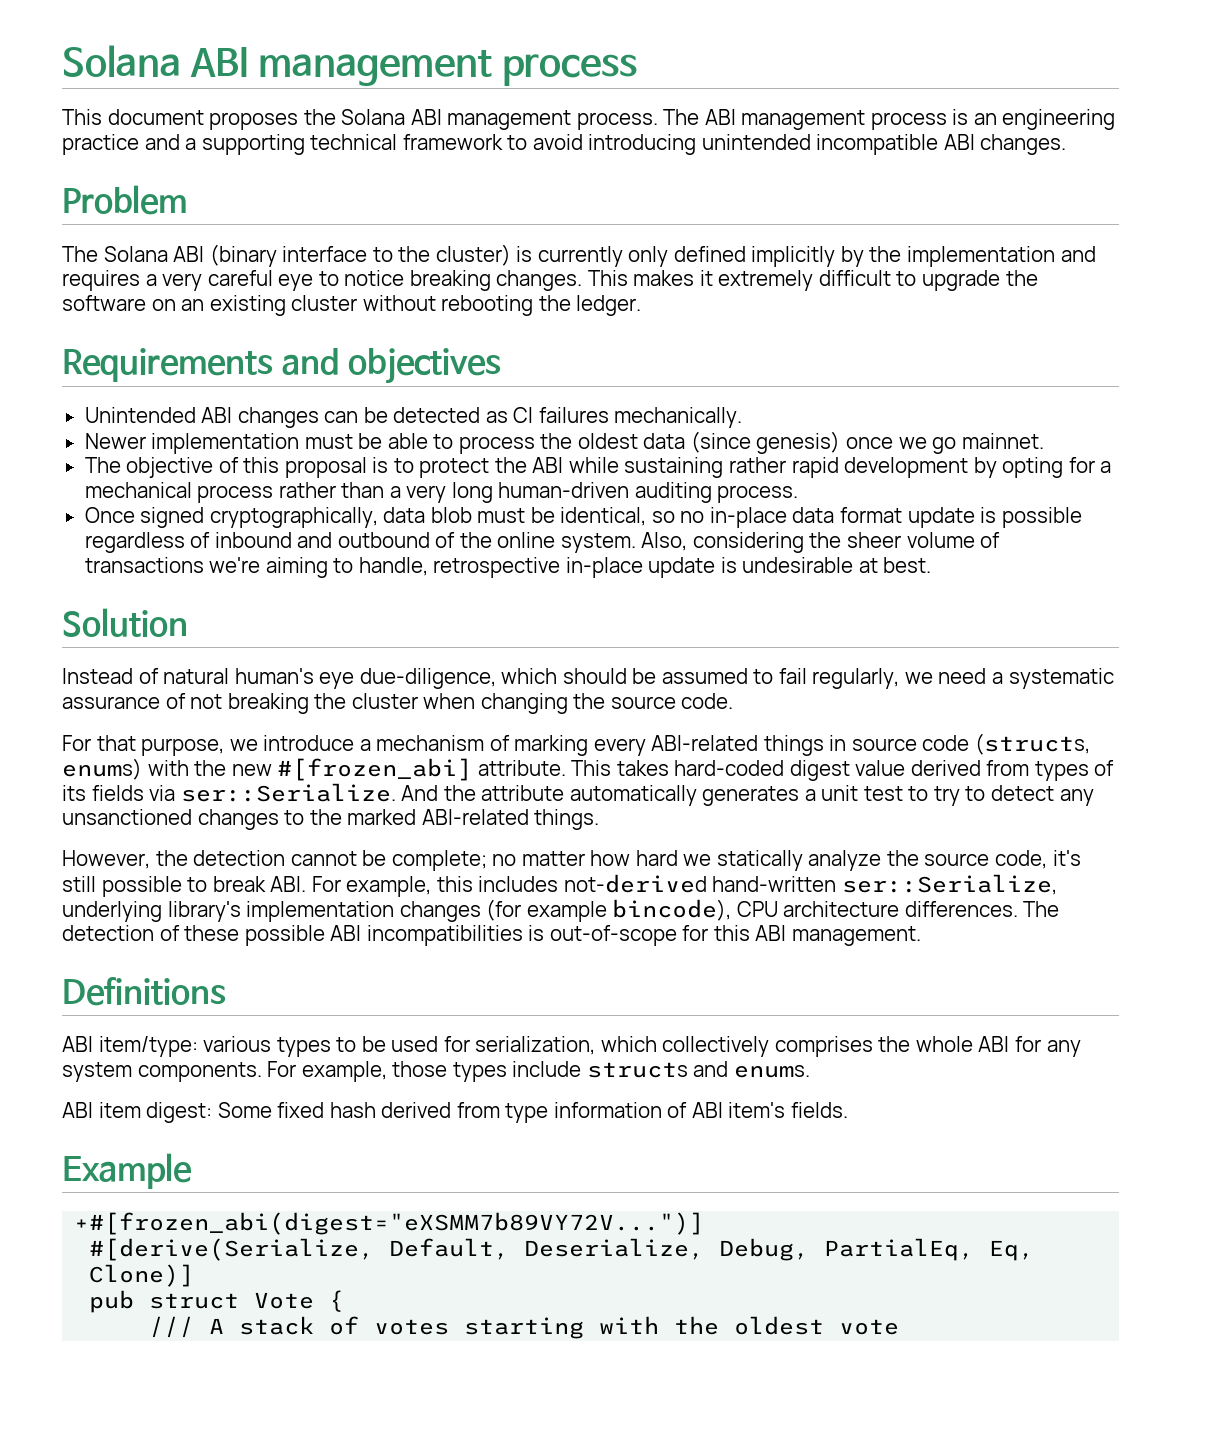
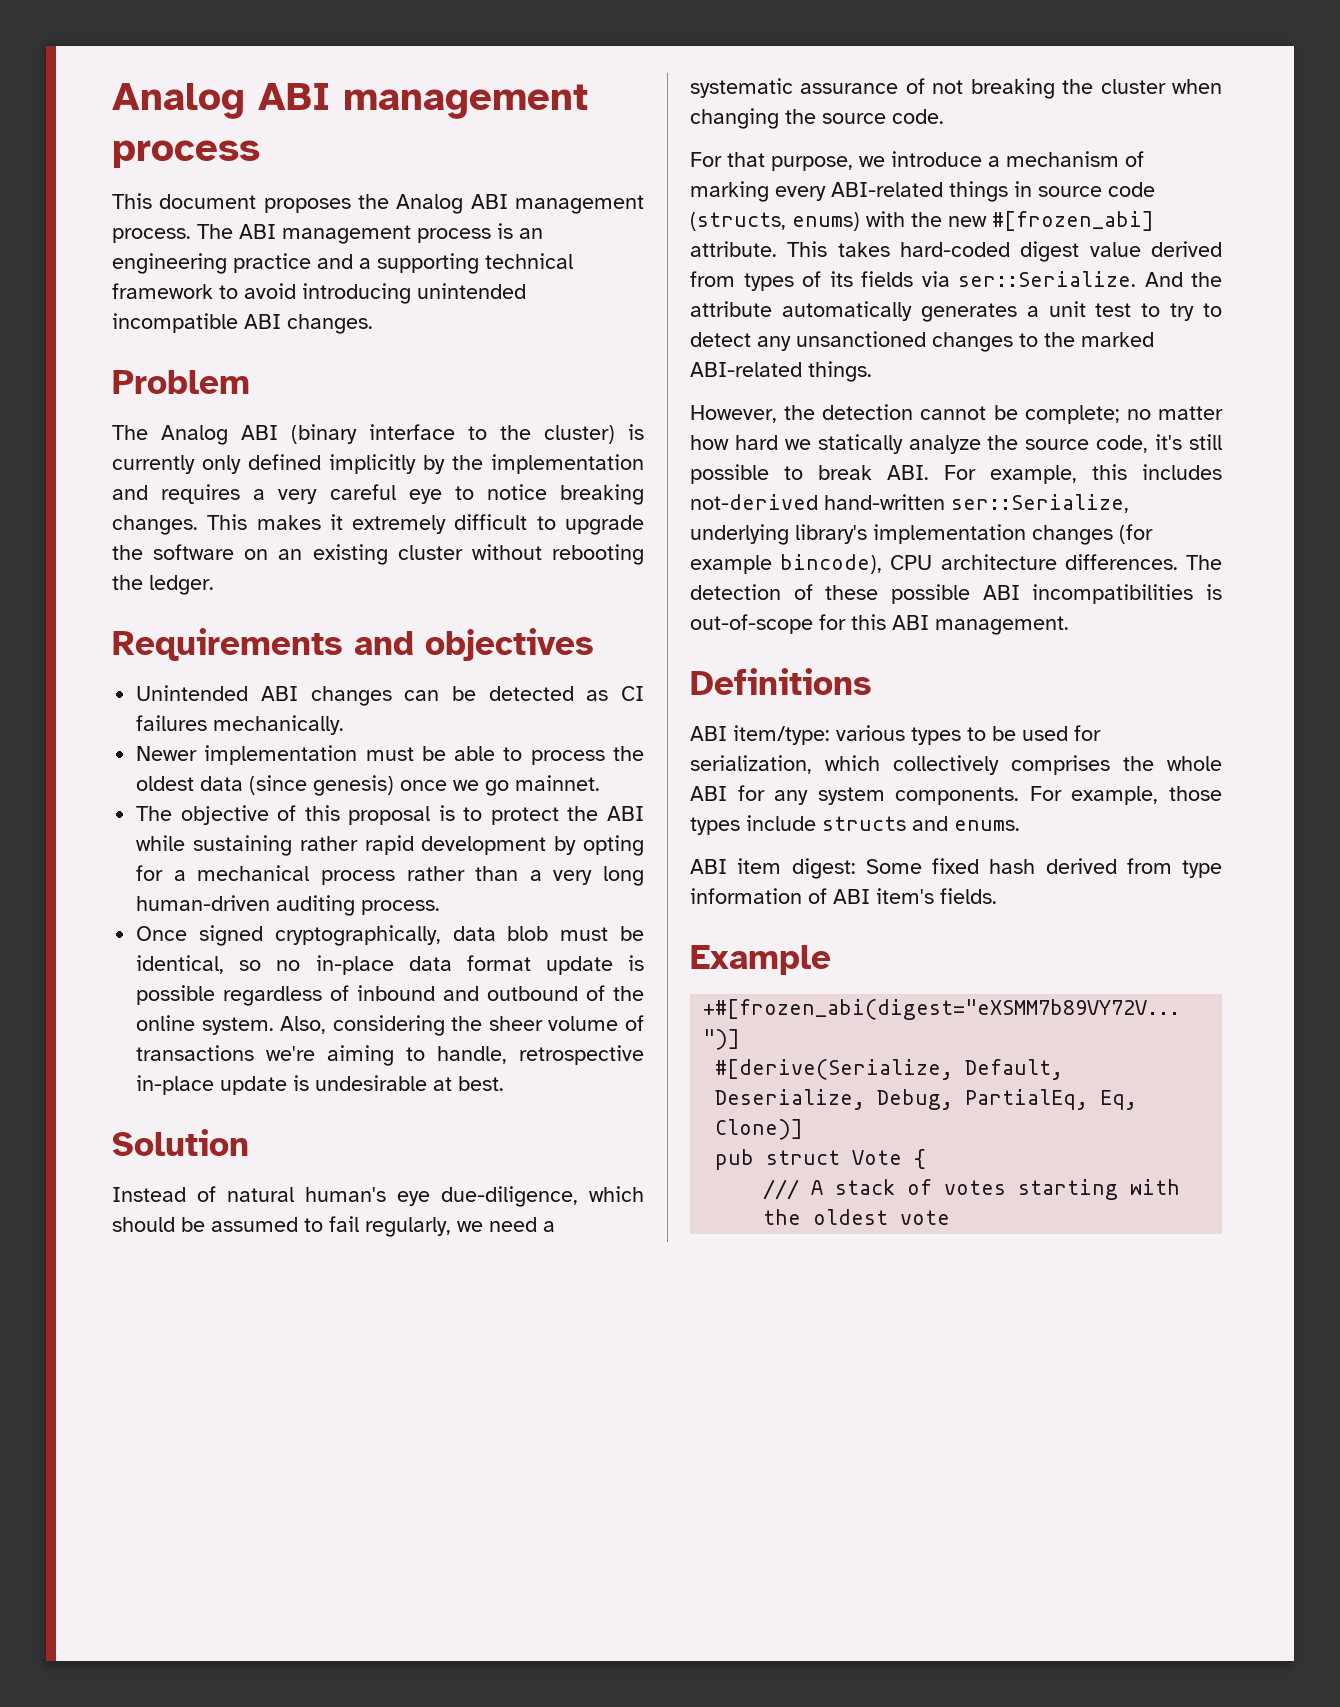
[62,45,181,77] Solana -> [112,83,245,119] Analog
[341,109,406,125] Solana -> [396,194,464,214] Analog
[103,246,168,262] Solana -> [161,425,228,445] Analog

